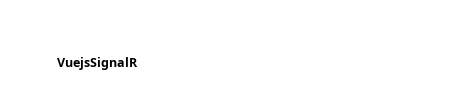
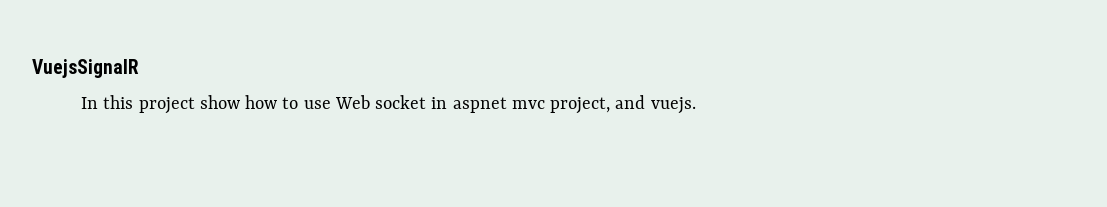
(138, 63) none -> [81,95,696,114] // In this project show how to use Web socket in aspnet mvc project, and vuejs.

